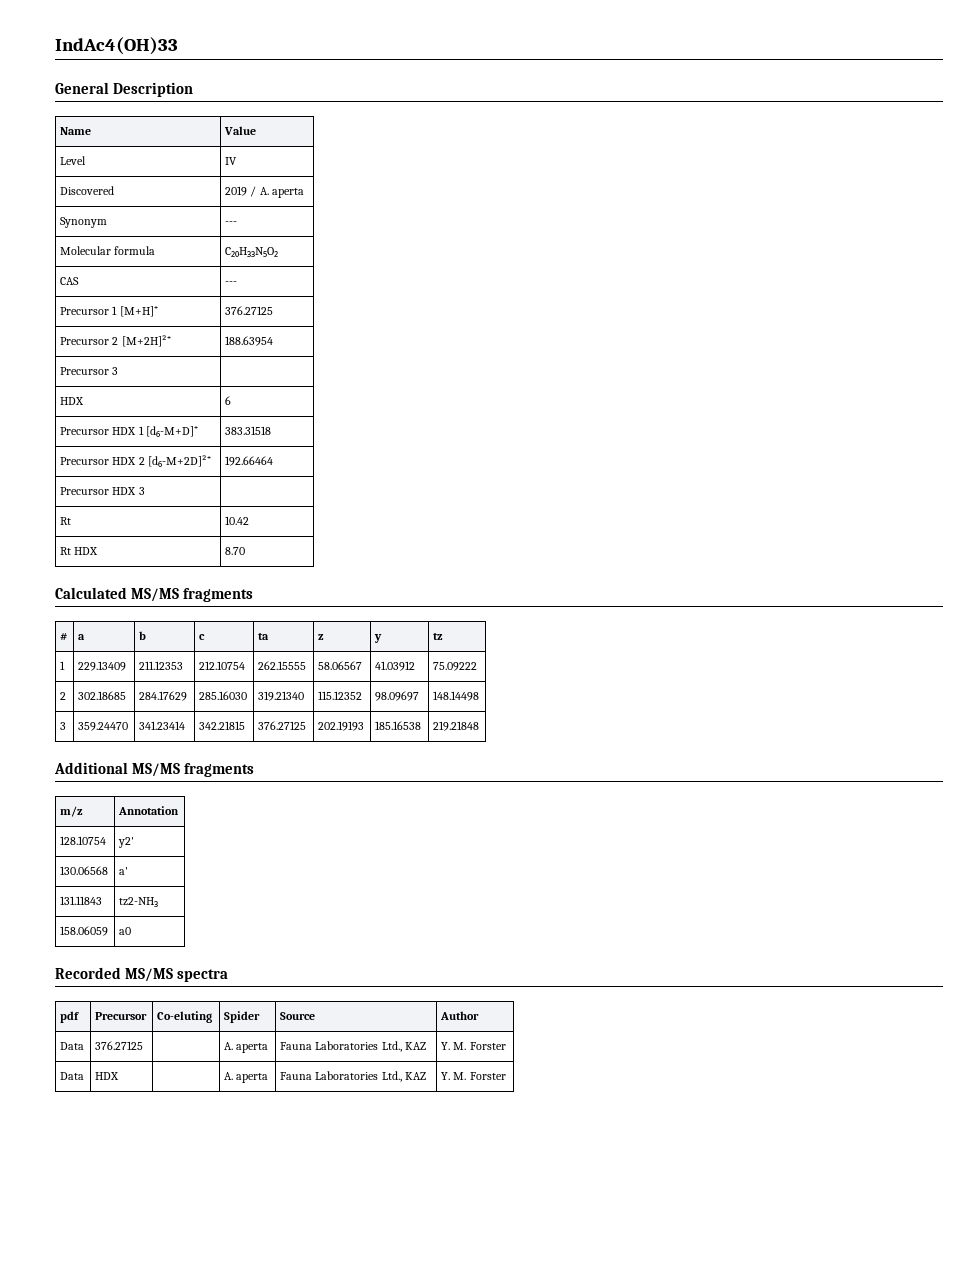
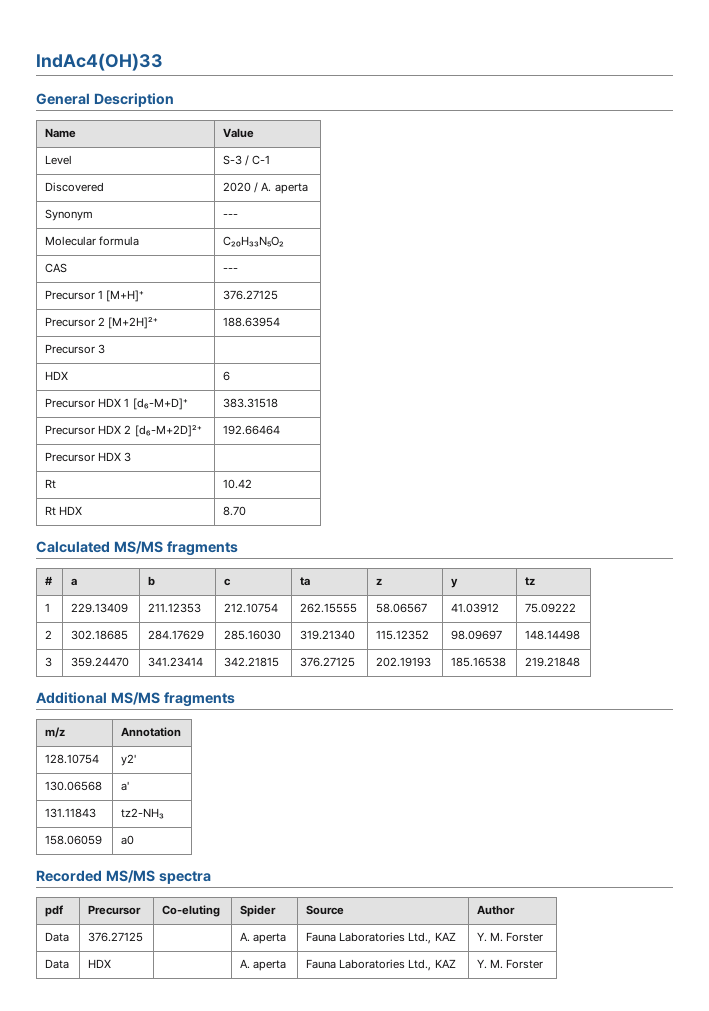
[225,157,238,165] IV -> [223,155,271,166] S-3 / C-1
[225,186,248,196] 2019 -> [223,182,252,192] 2020

